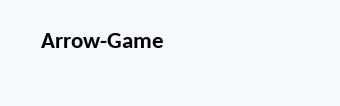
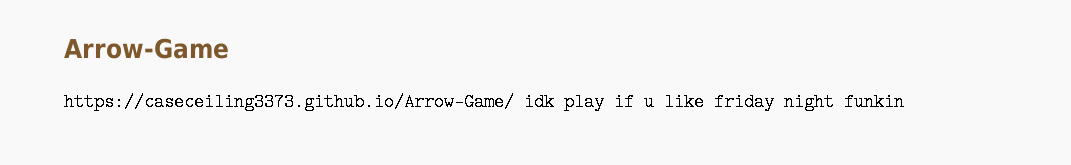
(164, 40) none -> [64,93,904,111] // https://caseceiling3373.github.io/Arrow-Game/ idk play if u like friday night funkin

